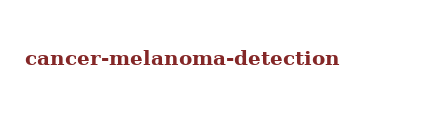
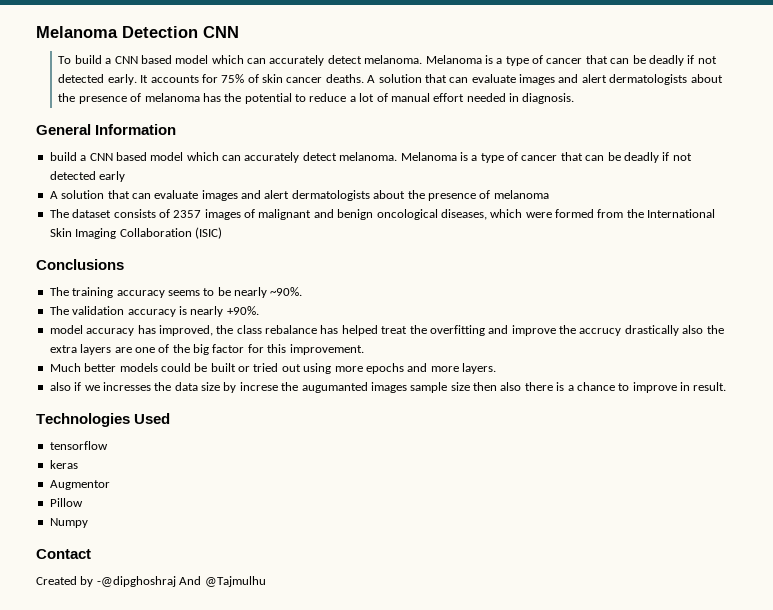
[25,50,340,65] cancer-melanoma-detection -> [36,26,239,38] [58,55,717,66] [58,74,723,85] [58,93,575,104] [36,124,177,135] [49,152,692,163] [49,171,126,182] [49,190,549,201] [49,209,716,220] [49,227,222,239] [36,259,124,270] [49,287,303,298] [49,306,259,317] [49,325,724,336] [49,344,364,355] [49,363,496,374] [49,382,727,393] [36,413,171,427] [49,441,108,450] [49,460,78,469] [49,480,110,490] [49,498,83,507] [49,518,88,528] [36,549,91,559] [36,576,266,587] Melanoma Detection CNN // To build a CNN based model which can accurately detect melanoma. Melanoma is a type of cancer that can be deadly if not detected early. It accounts for 75% of skin cancer deaths. A solution that can evaluate images and alert dermatologists about the presence of melanoma has the potential to reduce a lot of manual effort needed in diagnosis. // General Information // build a CNN based model which can accurately detect melanoma. Melanoma is a type of cancer that can be deadly if not detected early // A solution that can evaluate images and alert dermatologists about the presence of melanoma // The dataset consists of 2357 images of malignant and benign oncological diseases, which were formed from the International Skin Imaging Collaboration (ISIC) // Conclusions // The training accuracy seems to be nearly ~90%. // The validation accuracy is nearly +90%. // model accuracy has improved, the class rebalance has helped treat the overfitting and improve the accrucy drastically also the extra layers are one of the big factor for this improvement. // Much better models could be built or tried out using more epochs and more layers. // also if we incresses the data size by increse the augumanted images sample size then also there is a chance to improve in result. // Technologies Used // tensorflow // keras // Augmentor // Pillow // Numpy // Contact // Created by -@dipghoshraj And @Tajmulhu

